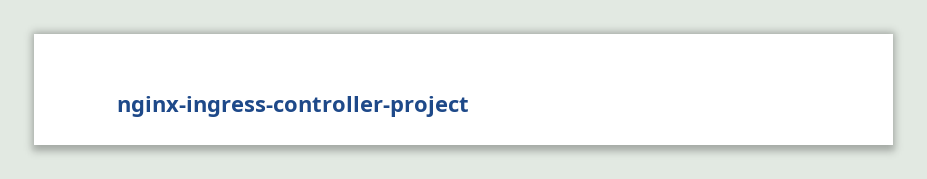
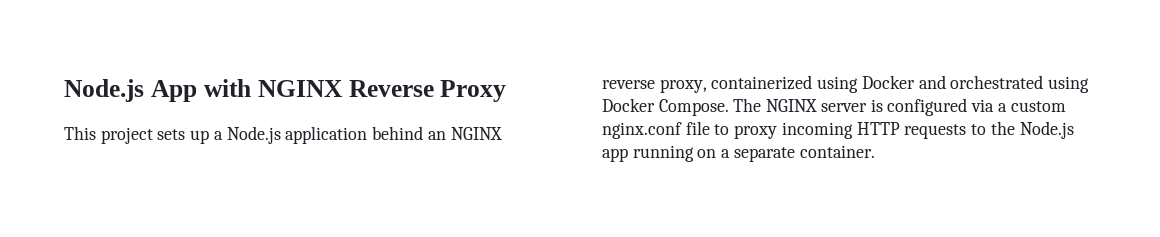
[117,96,469,117] nginx-ingress-controller-project -> [64,79,507,102] [64,126,502,144] [602,75,1090,93] [602,98,1066,116] [602,121,1074,139] [602,145,875,162] Node.js App with NGINX Reverse Proxy // This project sets up a Node.js application behind an NGINX reverse proxy, containerized using Docker and orchestrated using Docker Compose. The NGINX server is configured via a custom nginx.conf file to proxy incoming HTTP requests to the Node.js app running on a separate container.

